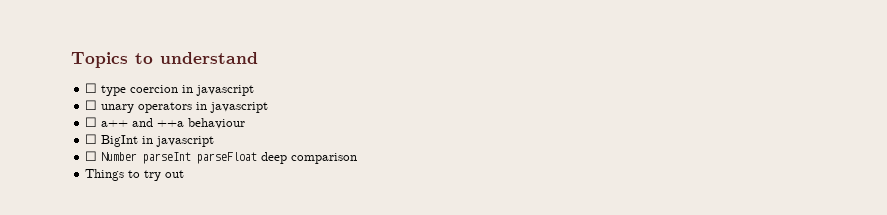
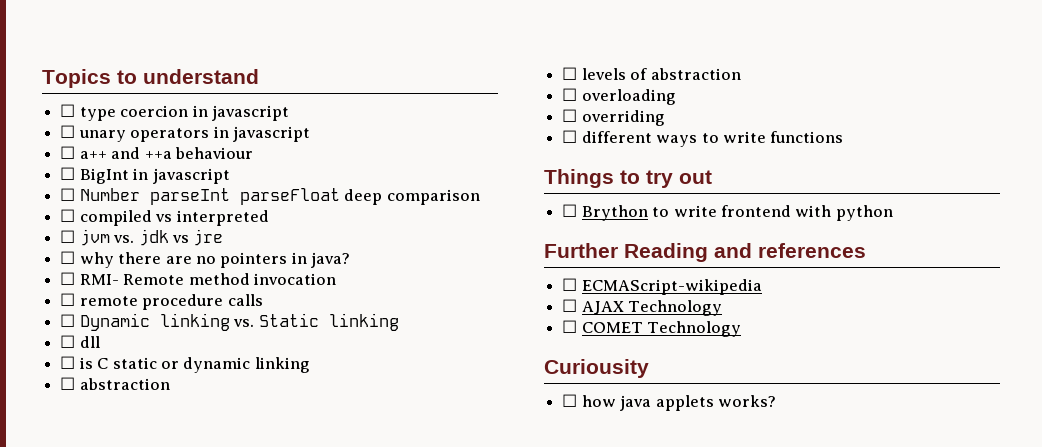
[85,169,185,181] Things to try out -> [60,209,269,226] [60,229,224,246] [60,251,351,268] [60,272,336,285] [60,293,263,310] [60,313,399,331] [60,335,100,348] [60,356,310,373] [60,377,170,390] [562,67,741,80] [562,88,676,105] [562,109,665,126] [562,130,844,147] [544,169,712,188] [562,204,893,221] [544,243,866,262] [562,278,762,295] [562,299,723,316] [562,320,742,337] [544,359,649,378] [562,394,776,411] ☐ compiled vs interpreted // ☐ jvm vs. jdk vs jre // ☐ why there are no pointers in java? // ☐ RMI- Remote method invocation // ☐ remote procedure calls // ☐ Dynamic linking vs. Static linking // ☐ dll // ☐ is C static or dynamic linking // ☐ abstraction // ☐ levels of abstraction // ☐ overloading // ☐ overriding // ☐ different ways to write functions // Things to try out // ☐ Brython to write frontend with python // Further Reading and references // ☐ ECMAScript-wikipedia // ☐ AJAX Technology // ☐ COMET Technology // Curiousity // ☐ how java applets works?

